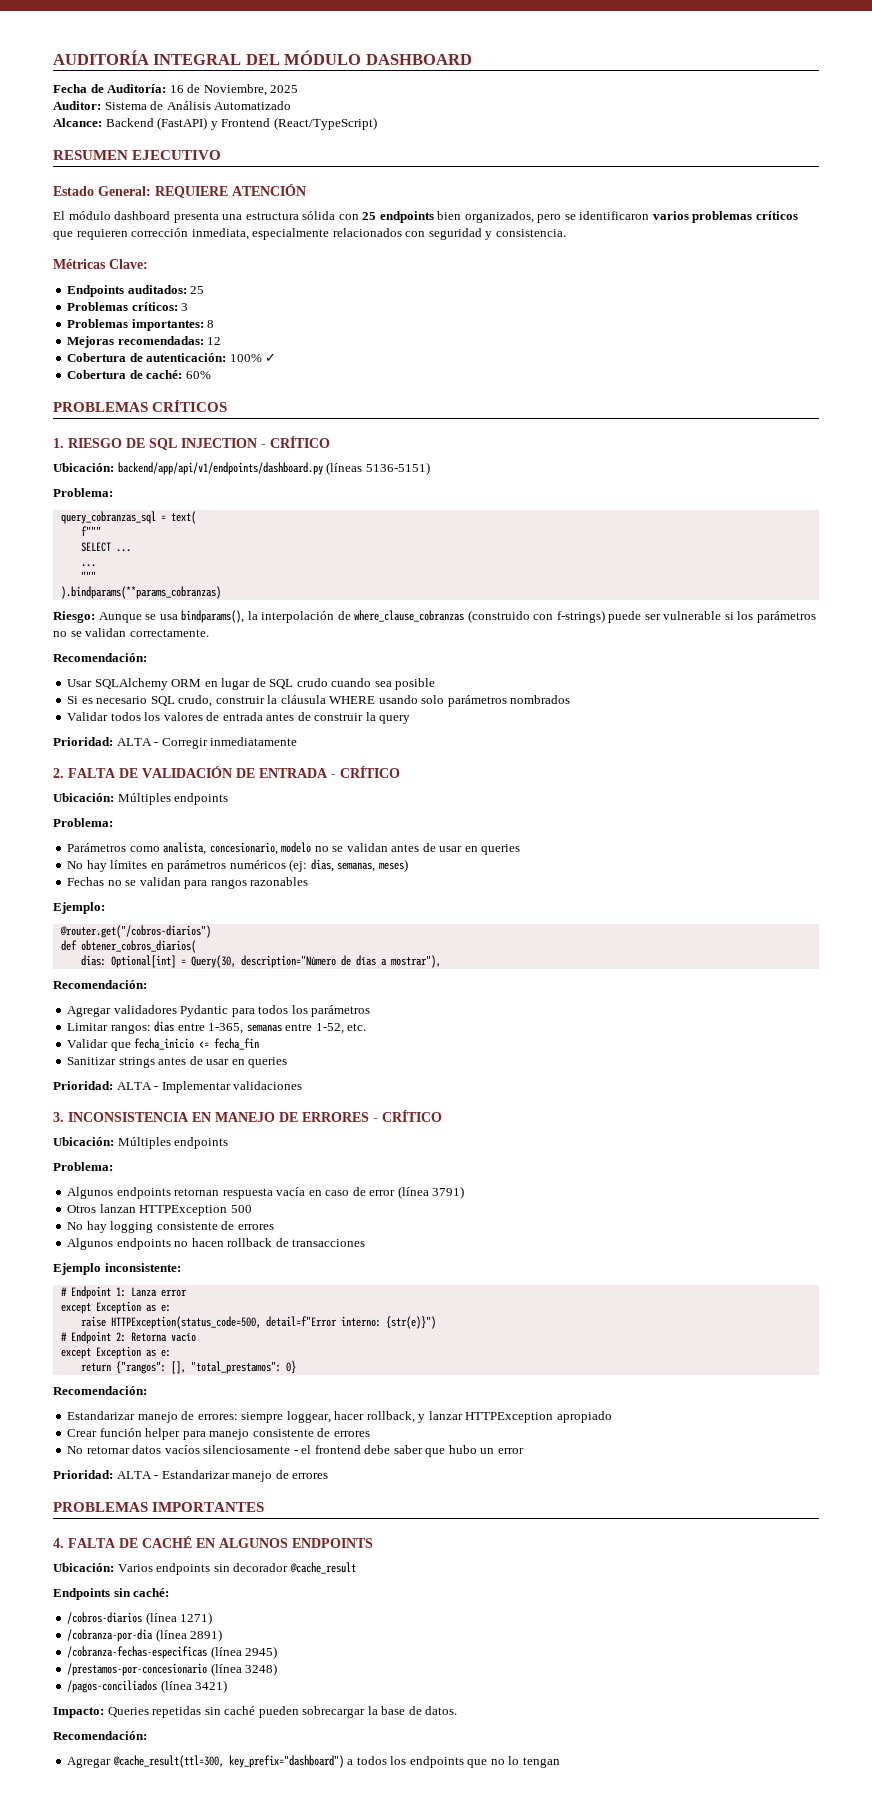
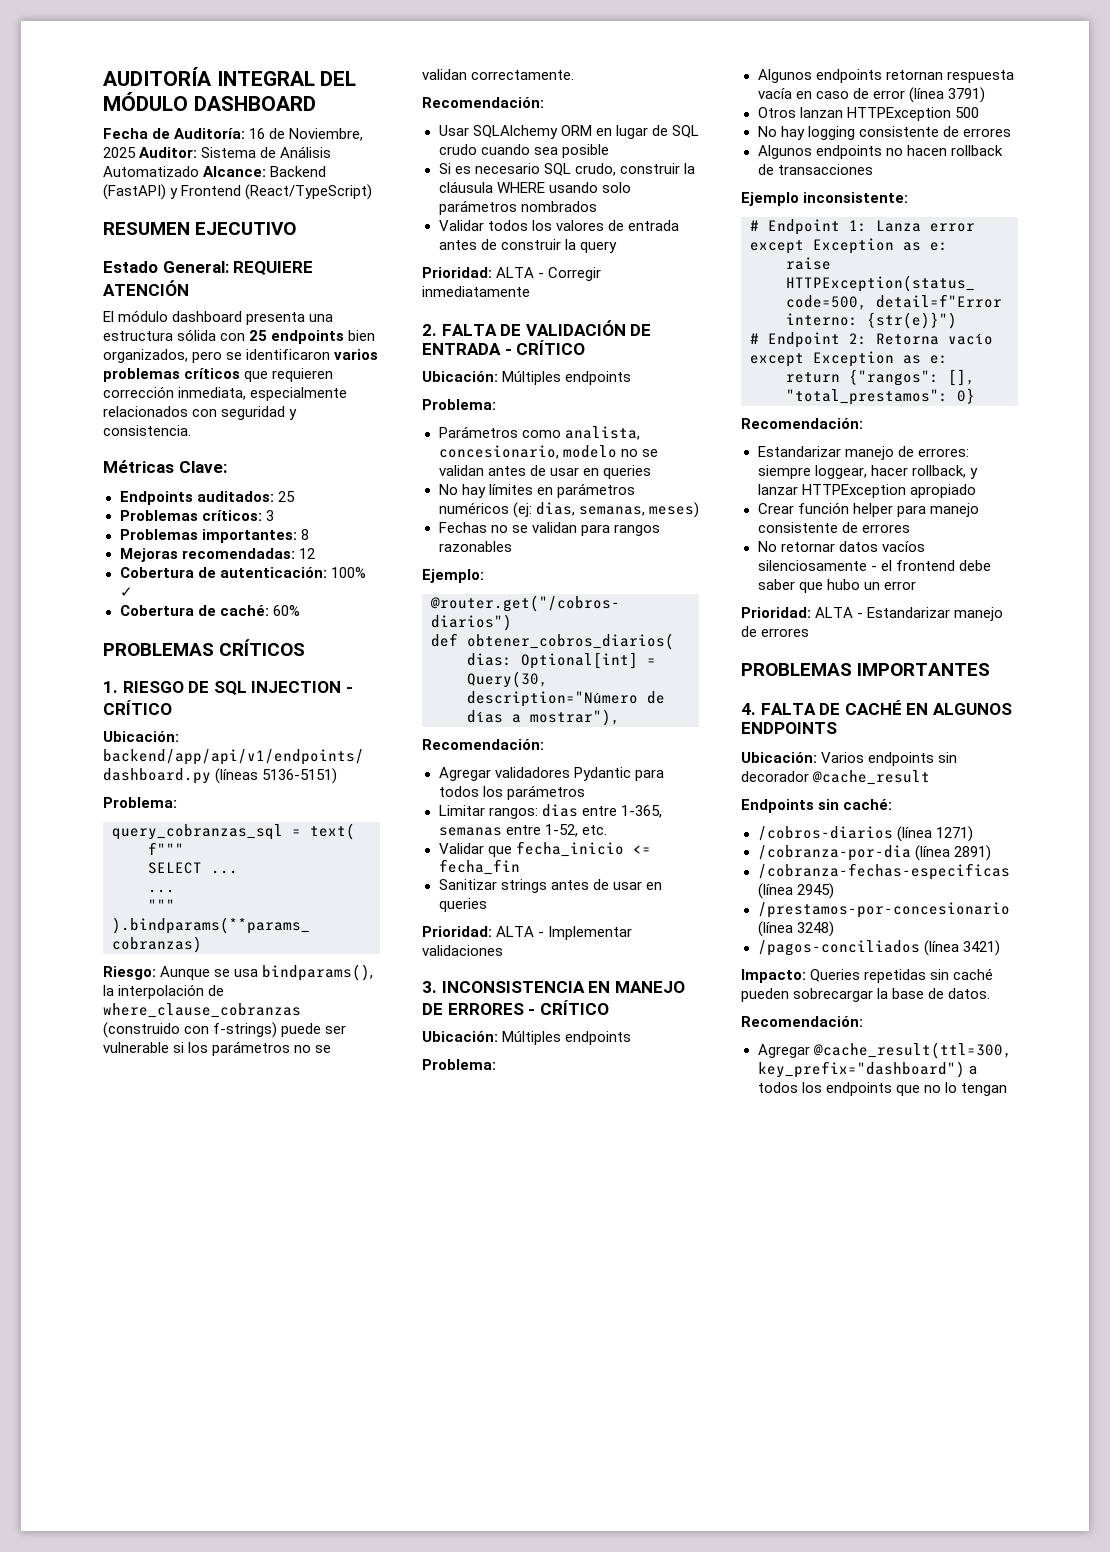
(299, 89) // -> (136, 152) none
(292, 105) // -> (199, 171) none

